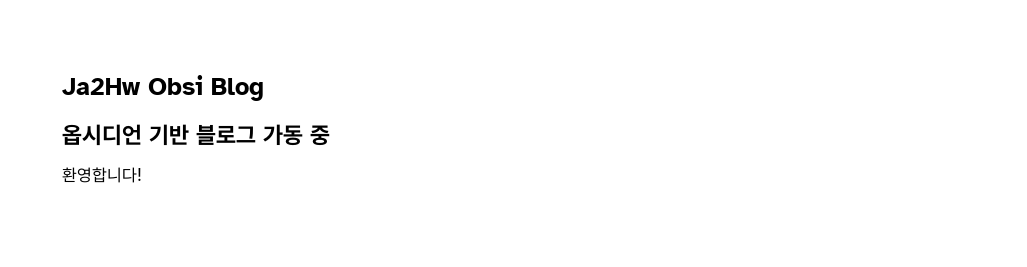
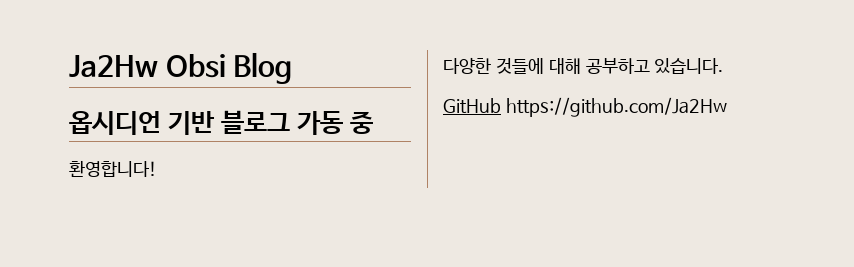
(142, 175) none -> [443,57,724,74] [443,97,727,117] // 다양한 것들에 대해 공부하고 있습니다. // GitHub https://github.com/Ja2Hw

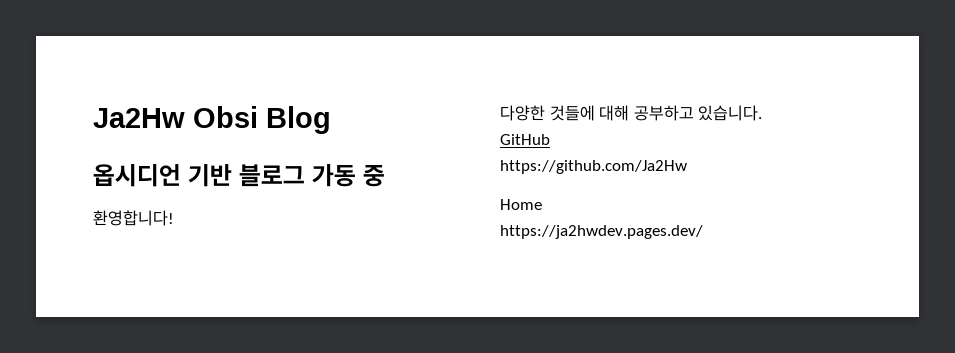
(501, 106) none -> (550, 139) //
(727, 107) none -> [500,199,542,210] [500,225,703,239] // Home // https://ja2hwdev.pages.dev/

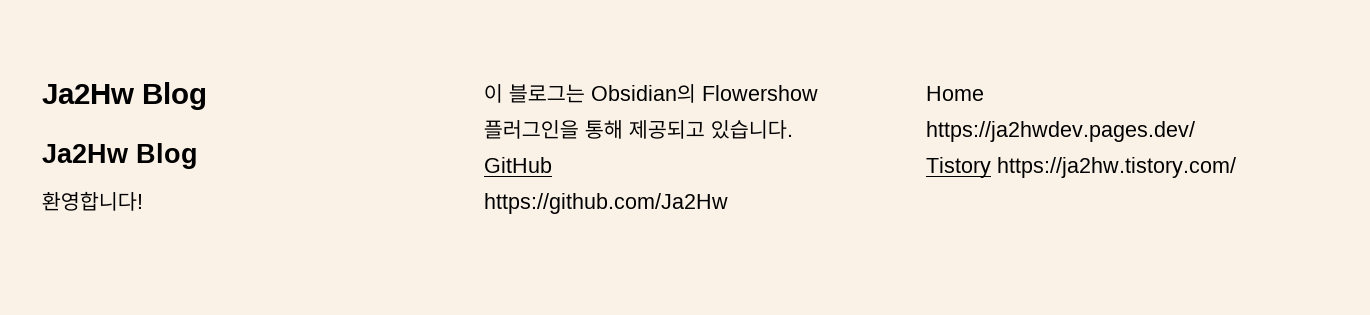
[93,106,331,134] [93,164,385,187] [93,210,174,226] [500,105,694,121] Ja2Hw Obsi Blog // 옵시디언 기반 블로그 가동 중 // 환영합니다! // 다양한 것들에 대해 공부하고 -> [42,82,207,110] [42,143,198,169] [42,191,143,211] [484,84,818,103] [484,120,705,139] Ja2Hw Blog // Ja2Hw Blog // 환영합니다! // 이 블로그는 Obsidian의 Flowershow 플러그인을 통해 제공되고
(703, 232) none -> [926,157,1236,178] // Tistory https://ja2hw.tistory.com/

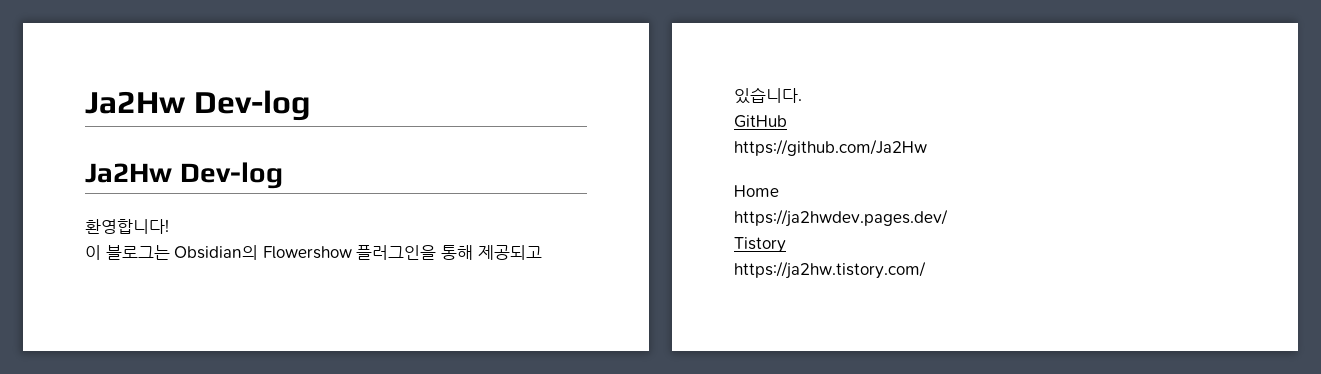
[42,82,207,110] [42,143,198,169] Ja2Hw Blog // Ja2Hw Blog -> [85,90,310,121] [85,162,283,189] Ja2Hw Dev-log // Ja2Hw Dev-log
(991, 167) none -> (786, 245) //

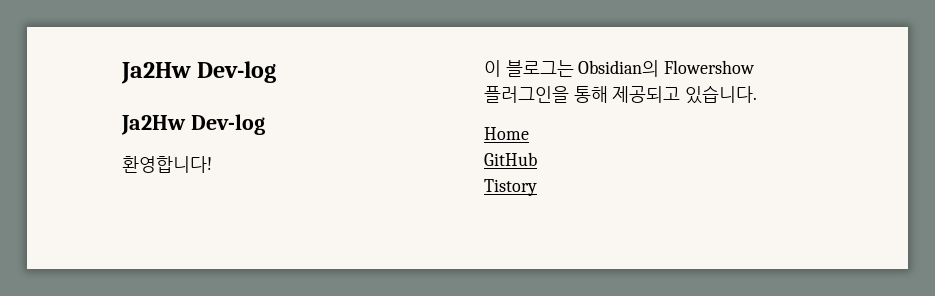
(802, 95) none -> [484,127,529,140] // Home
[734,139,927,156] [734,185,779,197] [734,209,948,227] // https://github.com/Ja2Hw // Home // https://ja2hwdev.pages.dev/ -> (537, 159) none
[734,261,926,279] // https://ja2hw.tistory.com/ -> (537, 187) none

